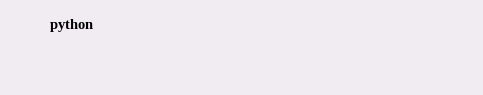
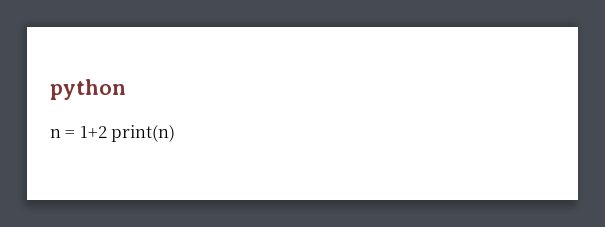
(93, 25) none -> [50,124,176,142] // n = 1+2 print(n)

